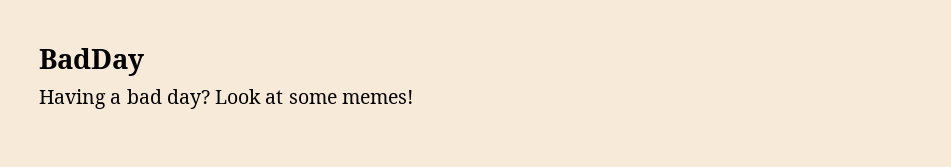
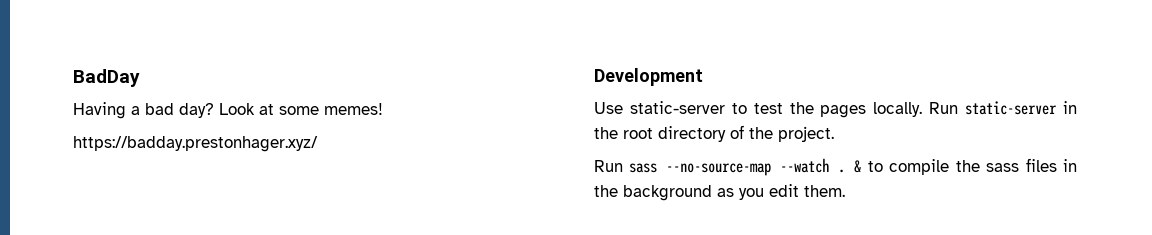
(413, 97) none -> [73,136,318,152] [594,68,703,86] [594,101,1077,118] [594,125,834,142] [594,158,1077,176] [594,184,845,201] // https://badday.prestonhager.xyz/ // Development // Use static-server to test the pages locally. Run static-server in the root directory of the project. // Run sass --no-source-map --watch . & to compile the sass files in the background as you edit them.

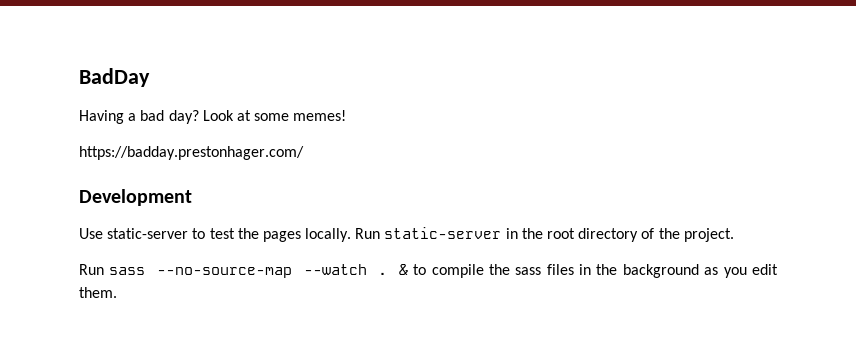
[73,136,318,152] https://badday.prestonhager.xyz/ -> [79,146,304,160] https://badday.prestonhager.com/

